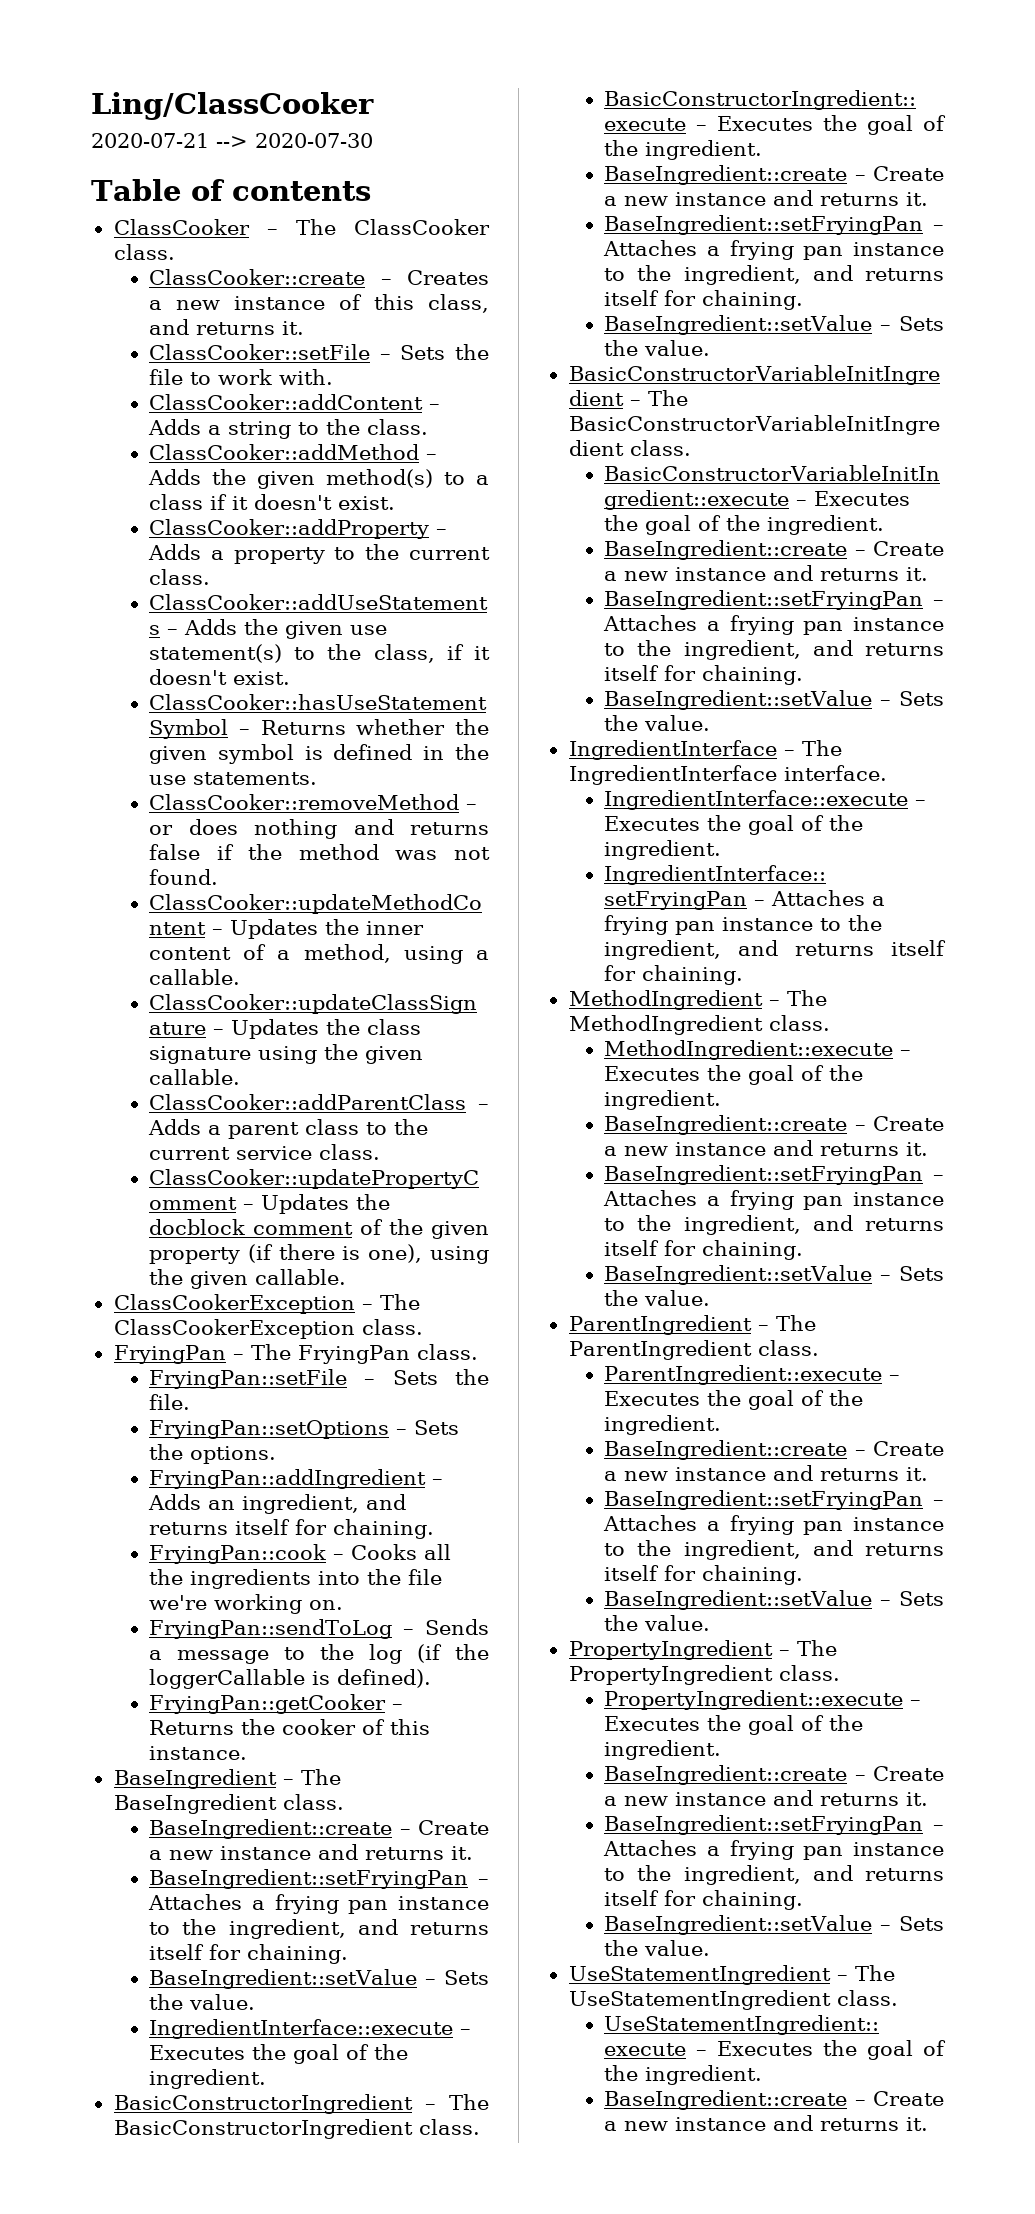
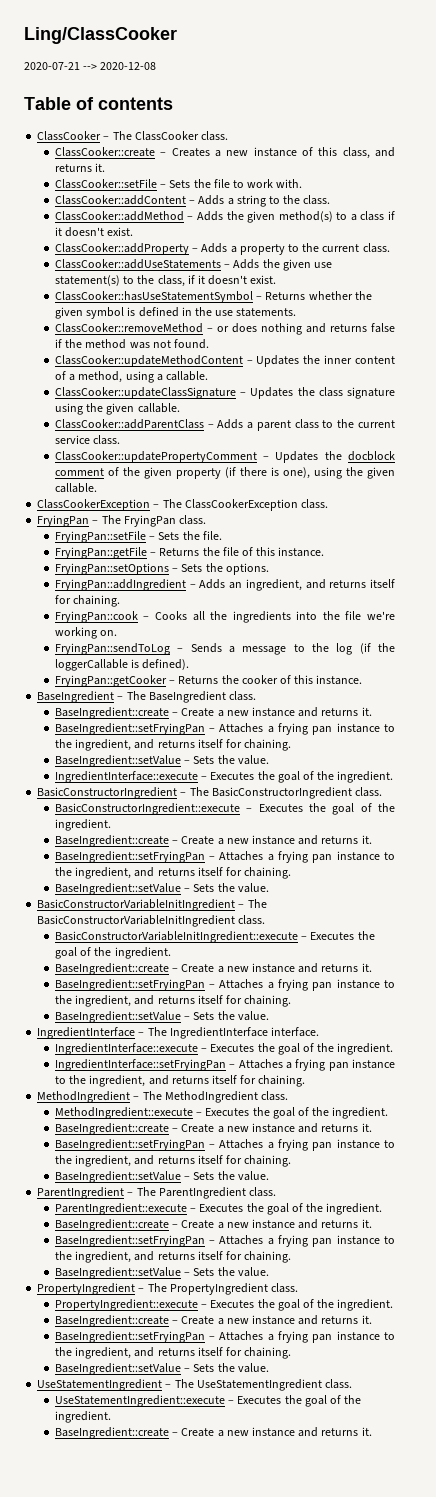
[255,133,373,148] 2020-07-30 -> [100,62,157,70] 2020-12-08
(191, 1402) none -> [54,547,325,559] // FryingPan::getFile – Returns the file of this instance.

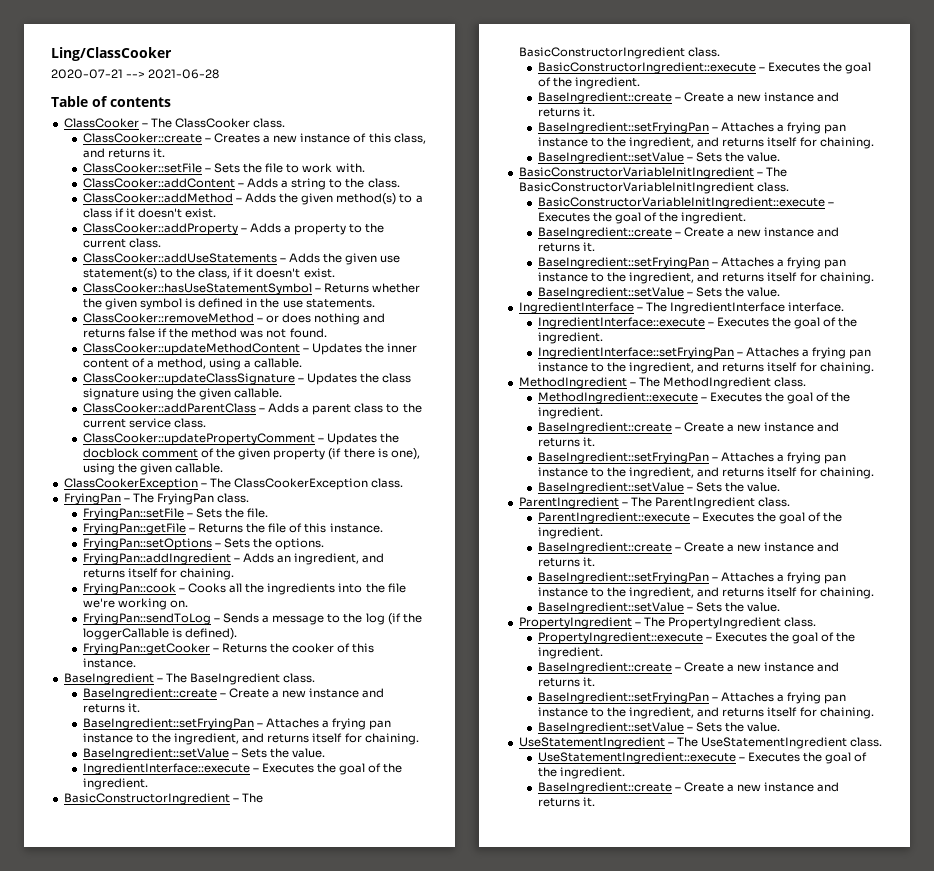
[100,62,157,70] 2020-12-08 -> [148,69,220,79] 2021-06-28

